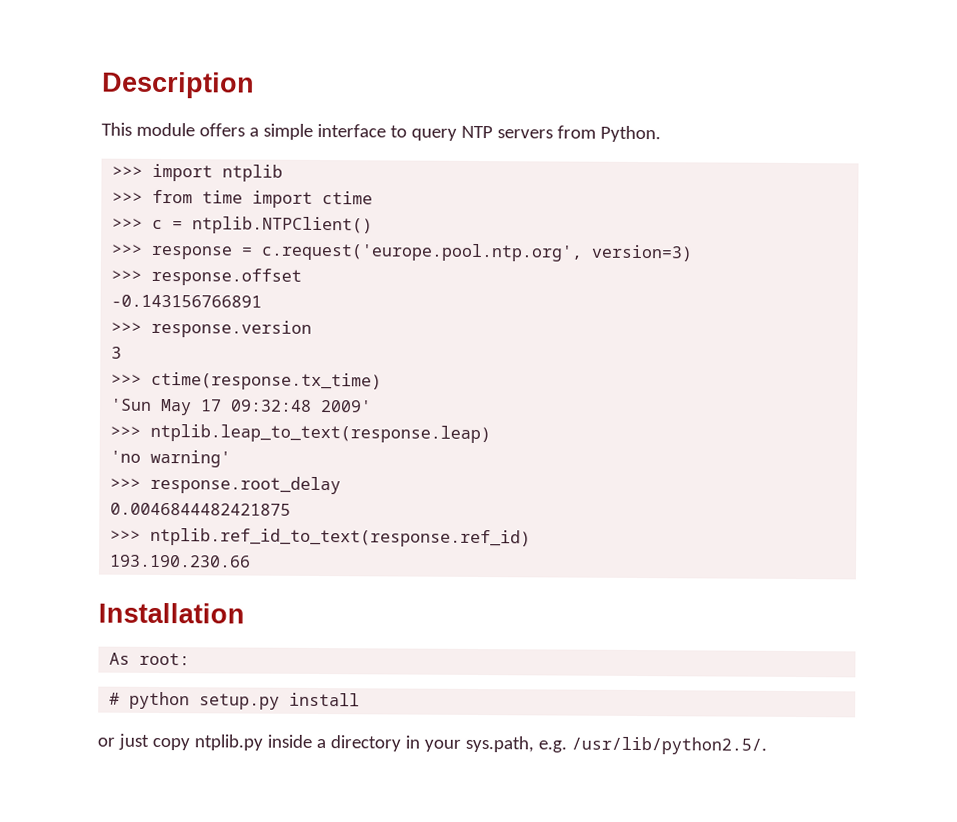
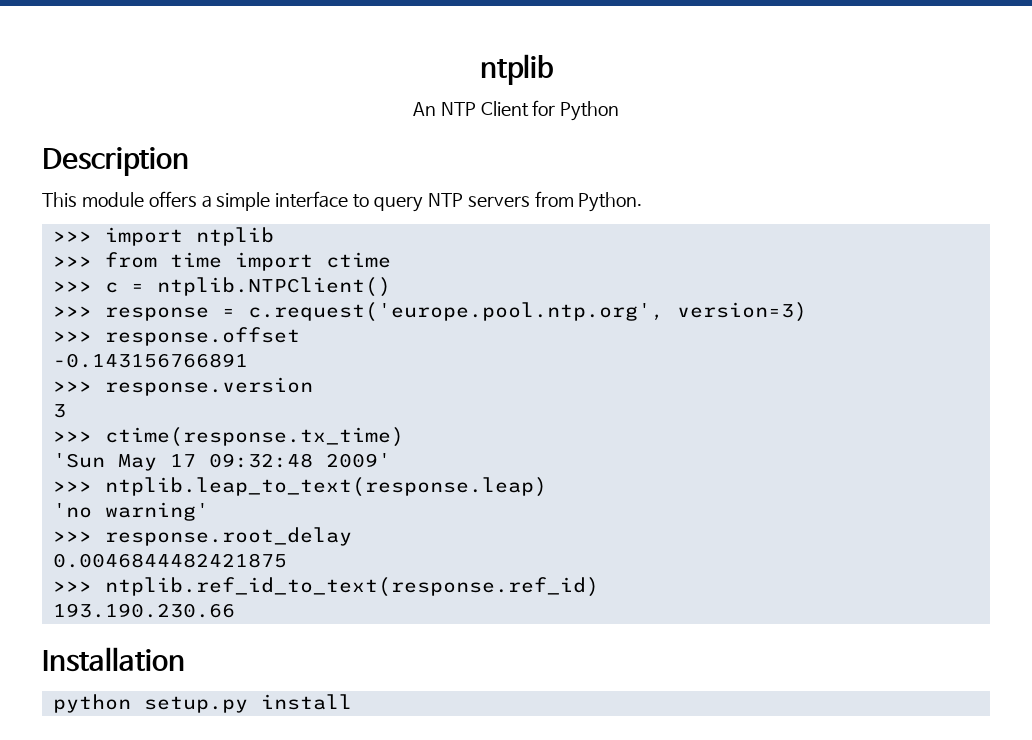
(101, 85) none -> [479,54,553,85] [412,100,620,121] ntplib // An NTP Client for Python //
[109,652,191,666] [109,692,121,705] As root: // # -> (185, 659) none
[97,733,767,755] // or just copy ntplib.py inside a directory in your sys.path, e.g. /usr/lib/python2.5/. -> (352, 702) none

